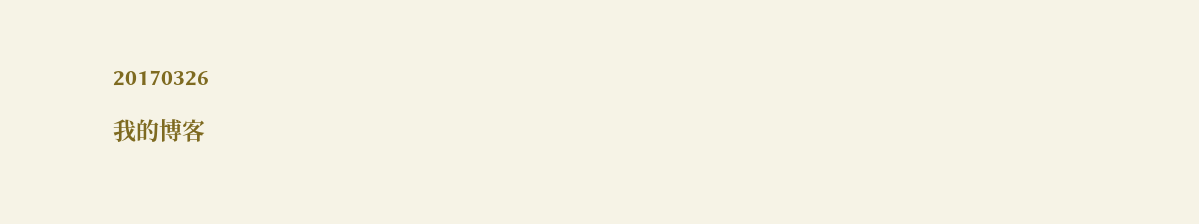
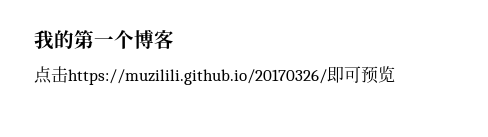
[113,70,209,86] [113,119,159,143] 20170326 // 我的 -> [34,30,134,50] 我的第一个
(205, 130) none -> [34,66,395,85] // 点击https://muzilili.github.io/20170326/即可预览

